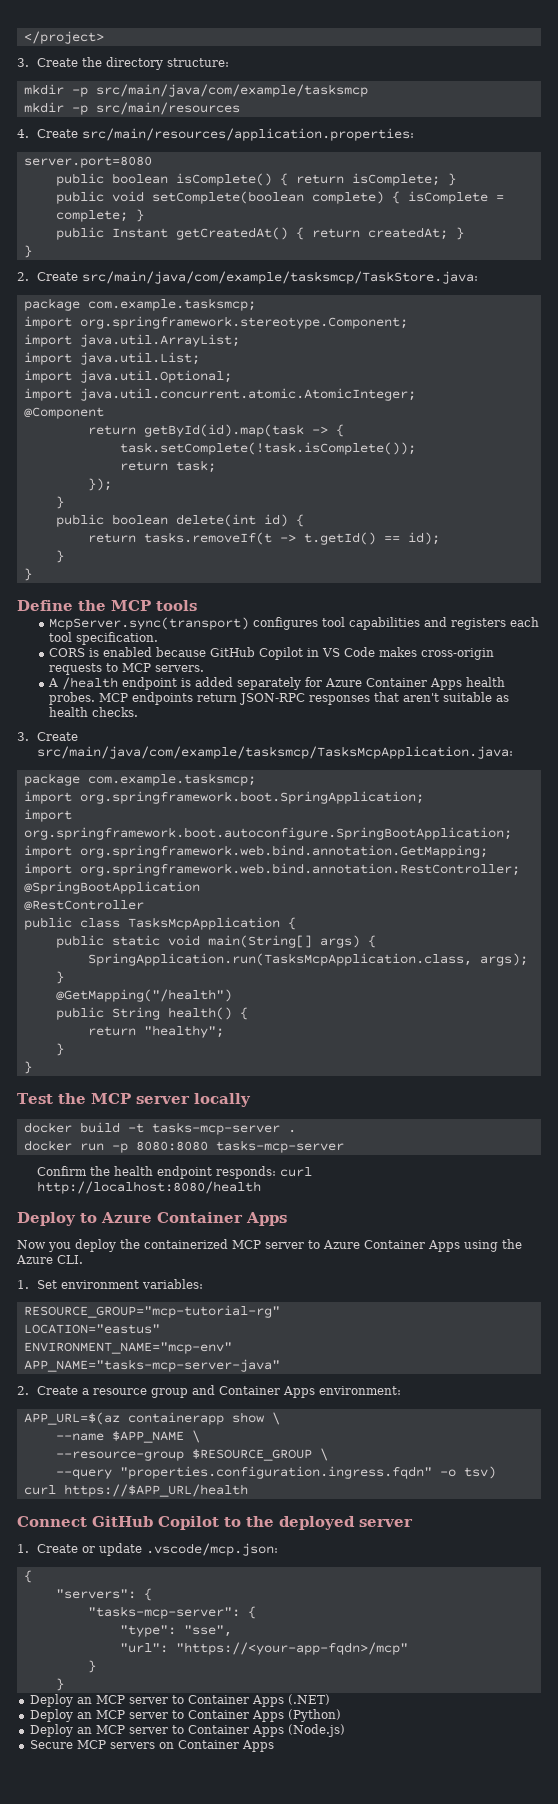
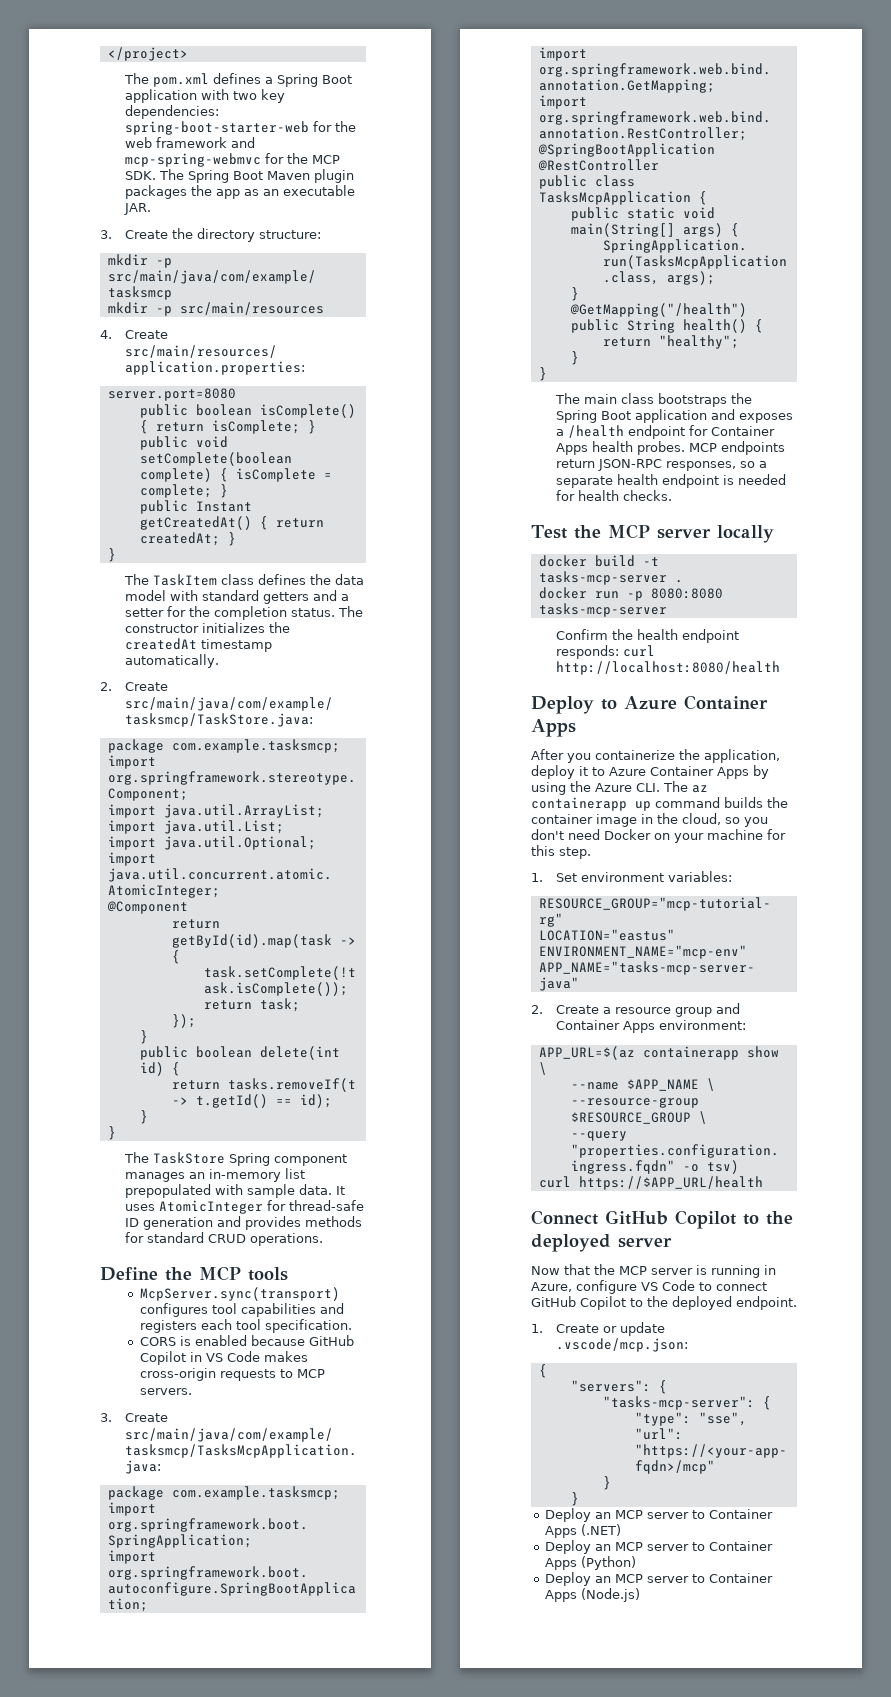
(104, 37) none -> [124,73,353,87] [125,89,286,103] [125,105,220,119] [125,121,357,135] [125,137,256,148] [125,153,341,167] [125,169,355,183] [125,185,356,199] [124,203,152,215] // The pom.xml defines a Spring Boot application with two key dependencies: spring-boot-starter-web for the web framework and mcp-spring-webmvc for the MCP SDK. The Spring Boot Maven plugin packages the app as an executable JAR.
(32, 251) none -> [124,574,365,586] [125,590,350,604] [125,606,364,620] [125,622,291,633] [125,638,273,652] [125,654,220,668] // The TaskItem class defines the data model with standard getters and a setter for the completion status. The constructor initializes the createdAt timestamp automatically.
(32, 574) none -> [124,1152,348,1166] [125,1168,306,1182] [125,1184,346,1198] [125,1200,365,1214] [125,1216,363,1230] [125,1232,324,1246] // The TaskStore Spring component manages an in-memory list prepopulated with sample data. It uses AtomicInteger for thread-safe ID generation and provides methods for standard CRUD operations.
[48,677,506,690] [49,692,510,705] [49,707,139,717] // A /health endpoint is added separately for Azure Container Apps health probes. MCP endpoints return JSON-RPC responses that aren't suitable as health checks. -> (192, 1391) none
(32, 1067) none -> [555,393,753,407] [556,409,794,423] [556,425,776,439] [556,441,786,455] [556,459,768,471] [556,474,787,488] [556,490,673,501] // The main class bootstraps the Spring Boot application and exposes a /health endpoint for Container Apps health probes. MCP endpoints return JSON-RPC responses, so a separate health endpoint is needed for health checks.
[17,1239,460,1252] Now you deploy the containerized MCP server to Azure Container Apps -> [531,749,780,763] [531,765,769,779] After you containerize the application, deploy it to Azure Container Apps by
(83, 1259) none -> [663,781,708,793] [531,797,788,811] [531,813,768,827] [531,829,786,843] [531,845,591,859] The az containerapp up command builds the container image in the cloud, so you don't need Docker on your machine for this step.
(413, 1523) none -> [531,1264,776,1278] [531,1280,767,1294] [531,1296,797,1310] // Now that the MCP server is running in Azure, configure VS Code to connect GitHub Copilot to the deployed endpoint.
[29,1740,274,1752] // Secure MCP servers on Container Apps -> (641, 1595) none

